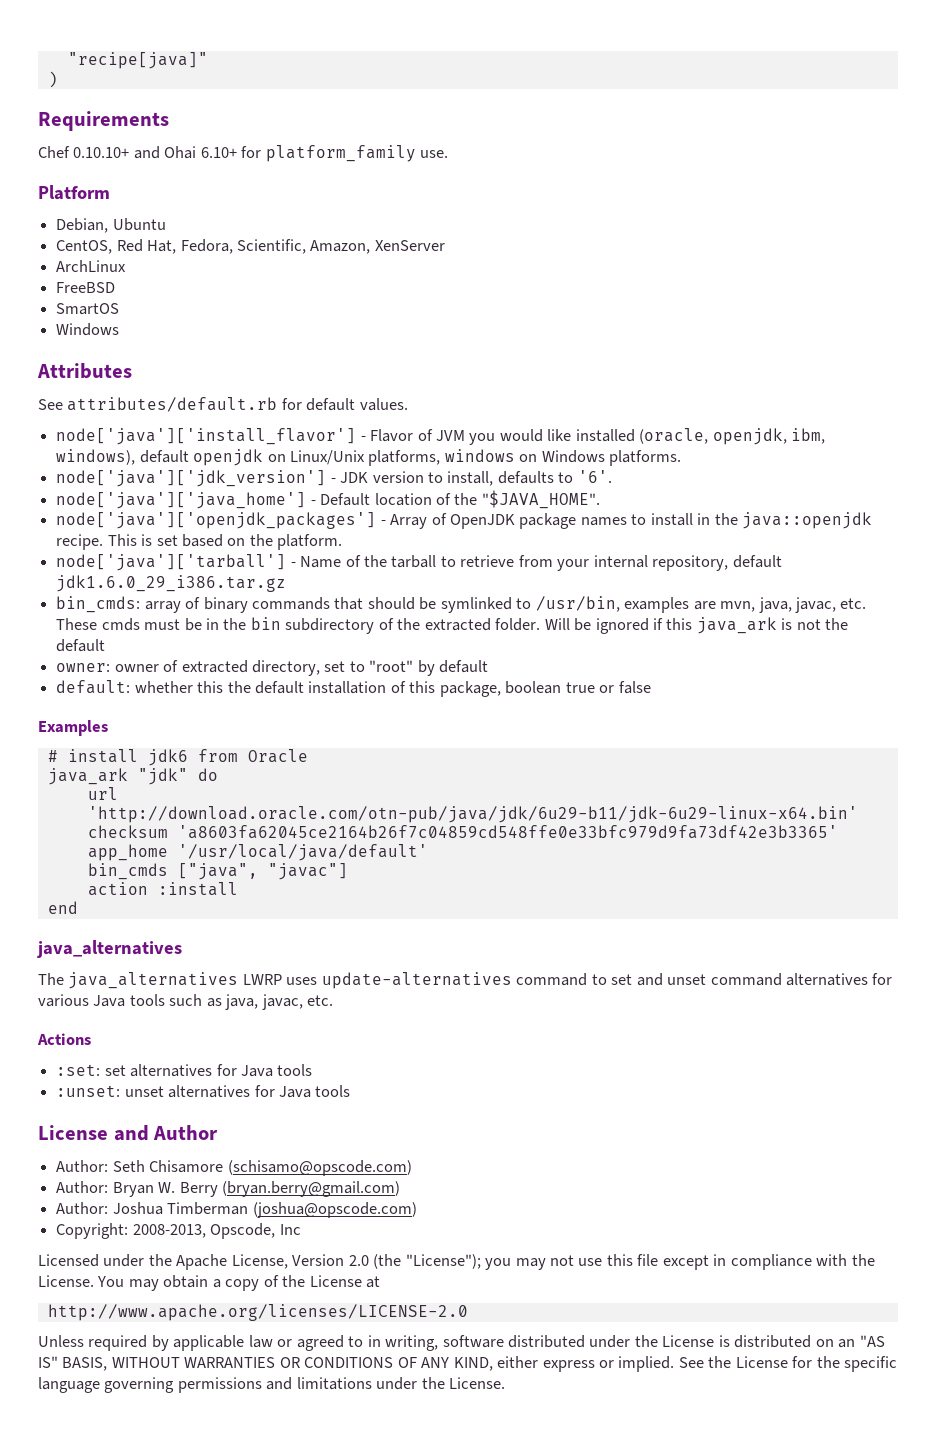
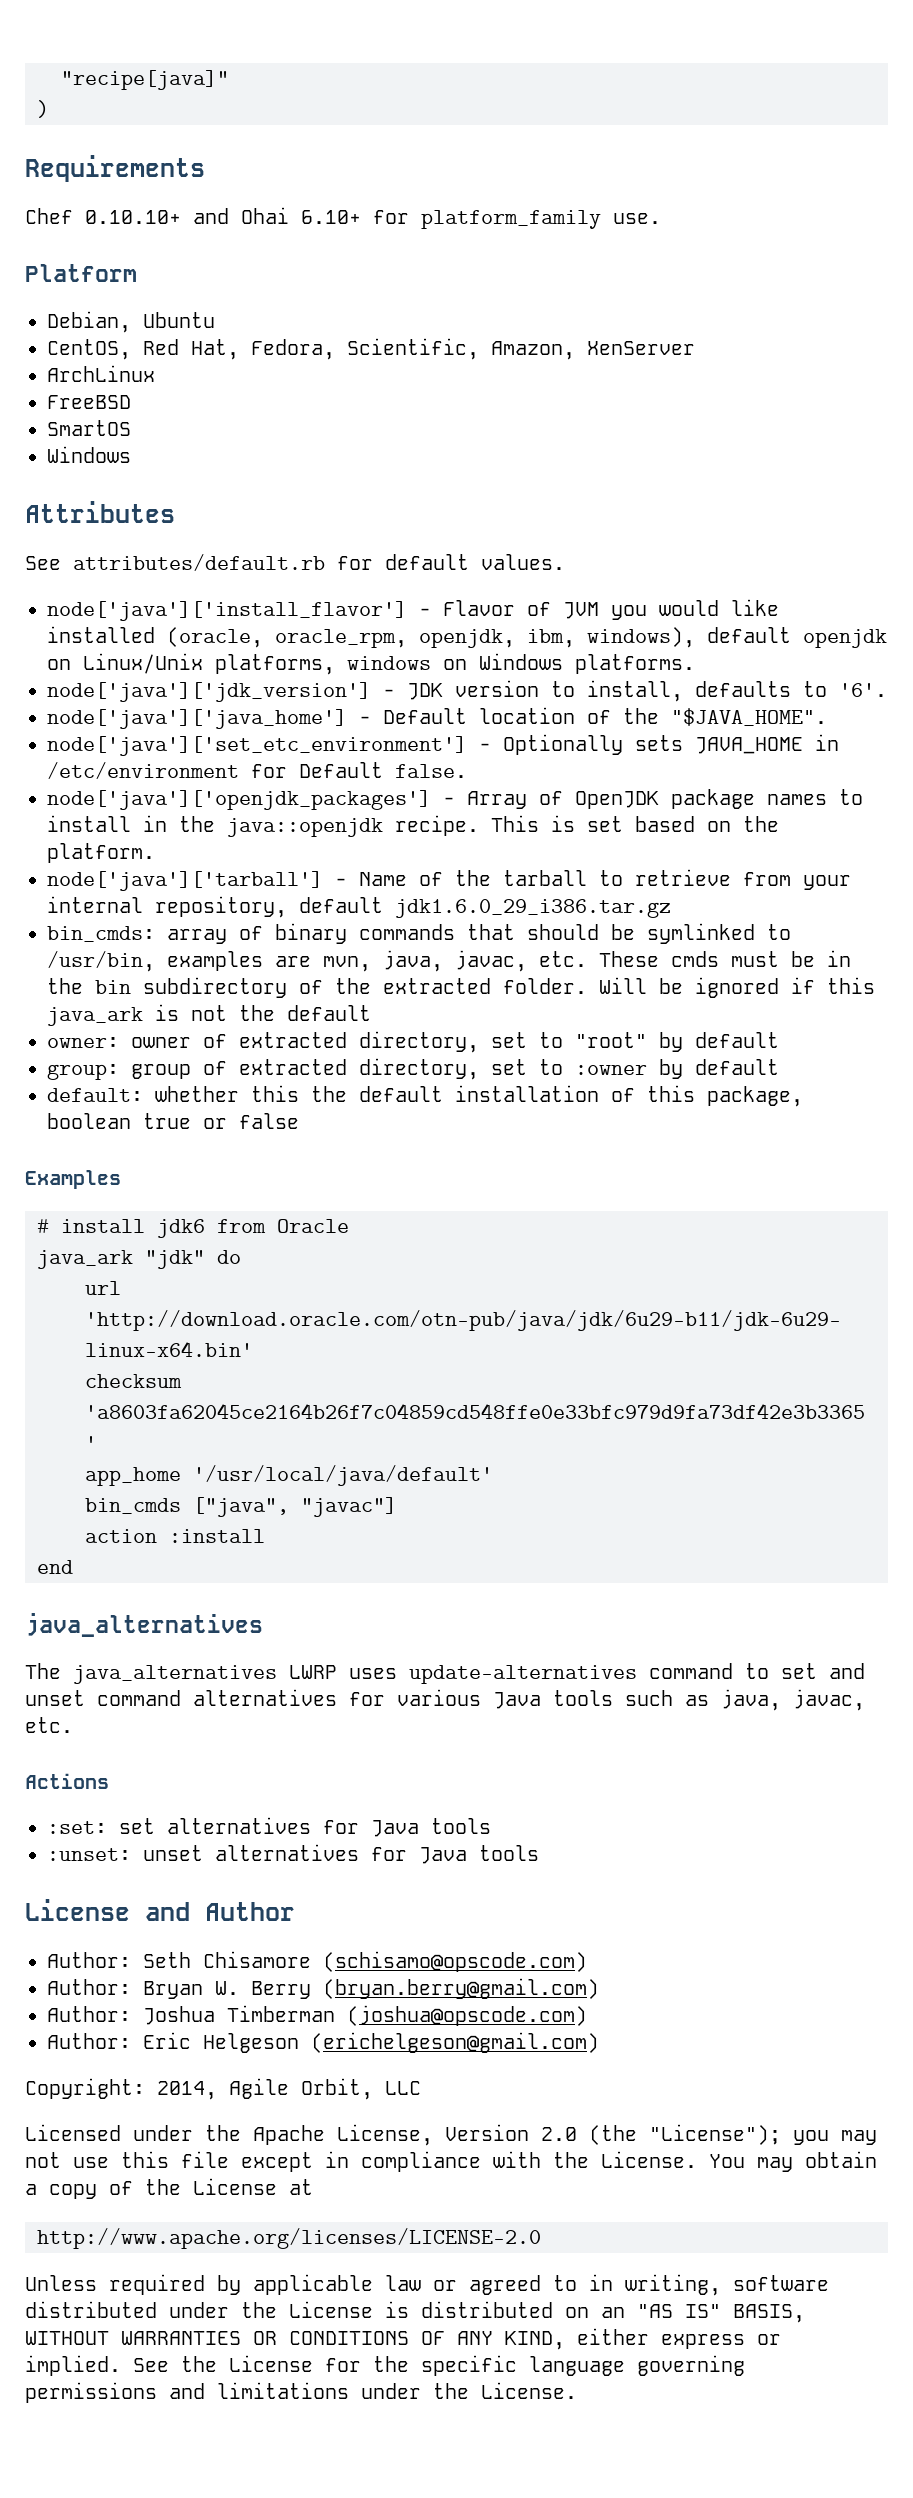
(709, 436) none -> [275,629,407,648] oracle_rpm,
(600, 499) none -> [47,734,839,756] [47,762,467,779] // node['java']['set_etc_environment'] - Optionally sets JAVA_HOME in /etc/environment for Default false.
(489, 666) none -> [47,1058,779,1080] // group: group of extracted directory, set to :owner by default
[56,1223,301,1239] Copyright: 2008-2013, Opscode, Inc -> [47,2032,599,2053] [25,2078,421,2100] Author: Eric Helgeson (erichelgeson@gmail.com) // Copyright: 2014, Agile Orbit, LLC

